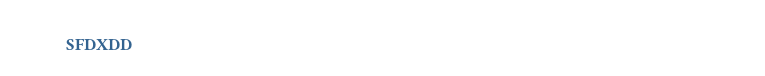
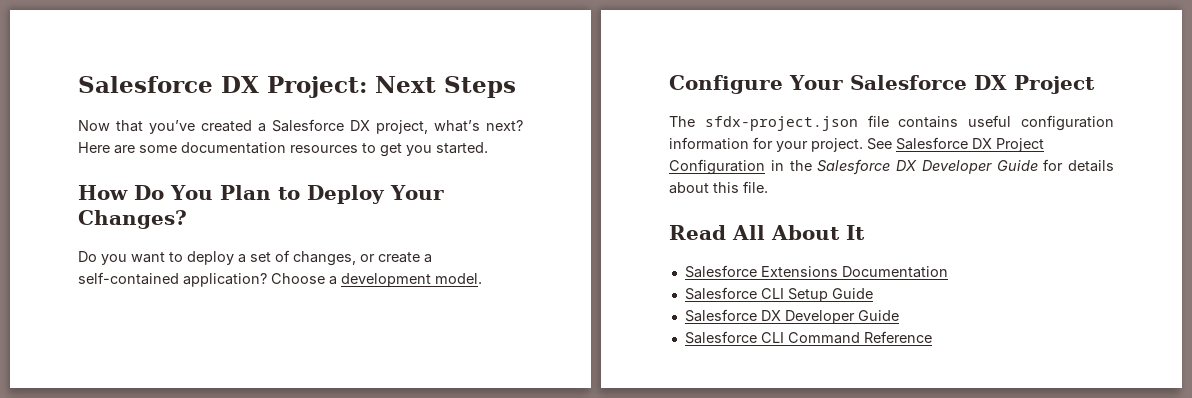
[66,38,132,50] SFDXDD -> [78,76,516,98] [78,119,523,134] [78,142,488,157] [78,185,444,204] [78,210,187,229] [78,250,432,266] [78,272,482,287] [669,75,1095,94] [669,115,1114,131] [669,137,1044,152] [669,159,1114,175] [669,181,768,194] [669,225,865,240] [684,265,948,278] [684,287,873,302] [684,309,899,324] [684,331,932,344] Salesforce DX Project: Next Steps // Now that you’ve created a Salesforce DX project, what’s next? Here are some documentation resources to get you started. // How Do You Plan to Deploy Your Changes? // Do you want to deploy a set of changes, or create a self-contained application? Choose a development model. // Configure Your Salesforce DX Project // The sfdx-project.json file contains useful configuration information for your project. See Salesforce DX Project Configuration in the Salesforce DX Developer Guide for details about this file. // Read All About It // Salesforce Extensions Documentation // Salesforce CLI Setup Guide // Salesforce DX Developer Guide // Salesforce CLI Command Reference

